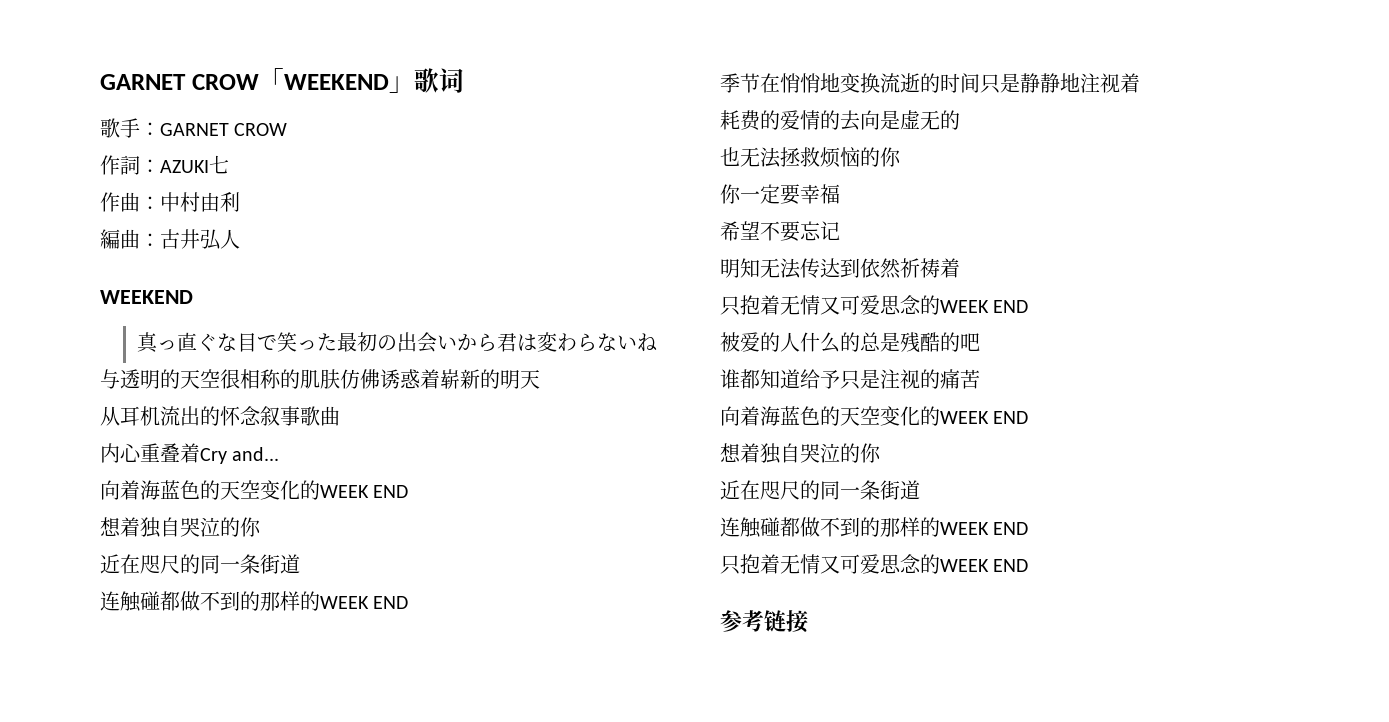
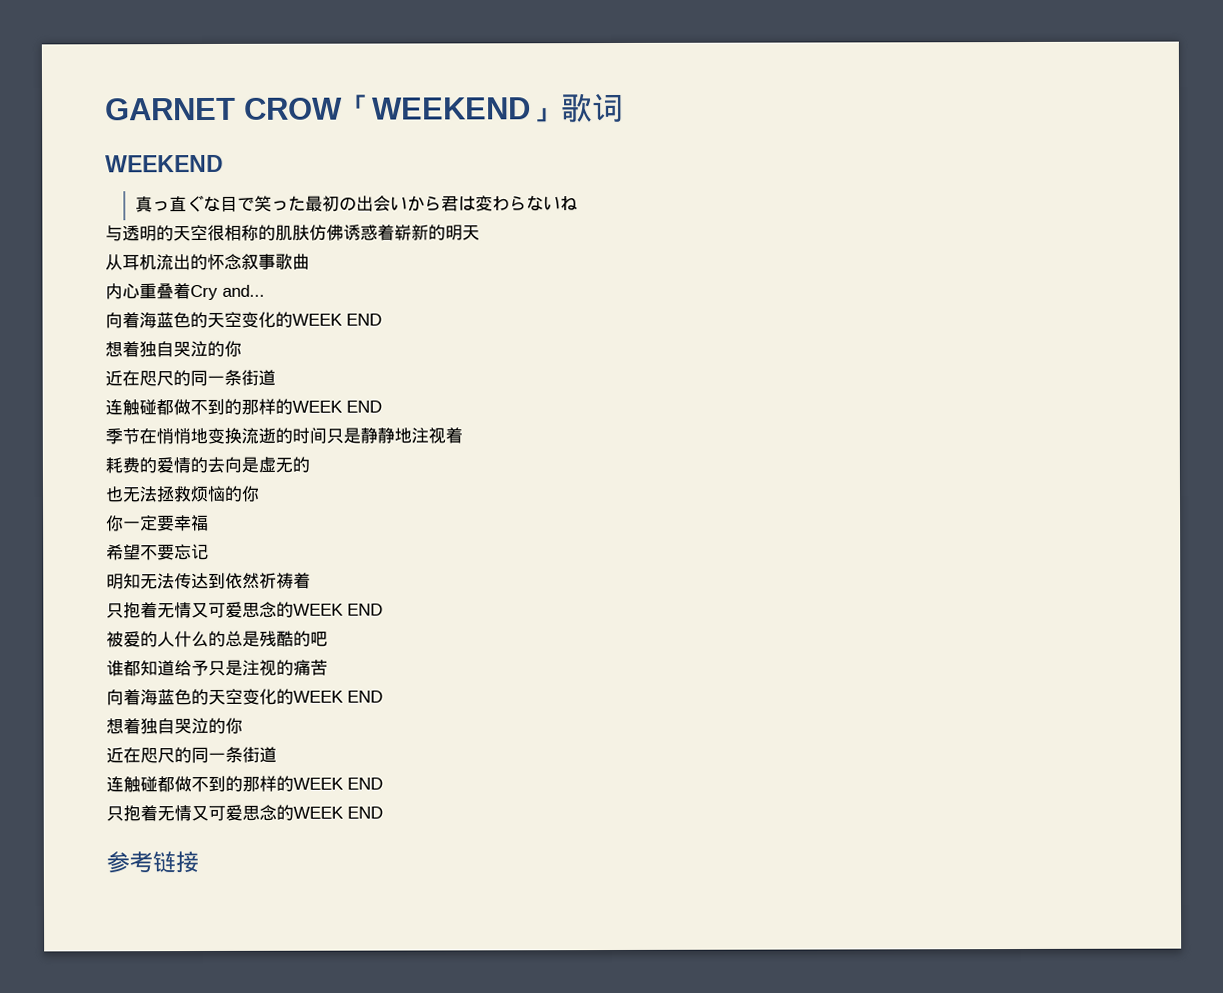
[100,118,288,138] [100,155,229,175] [100,192,240,212] [100,229,240,250] // 歌手：GARNET CROW // 作詞：AZUKI七 // 作曲：中村由利 // 編曲：古井弘人 -> (624, 107) none

